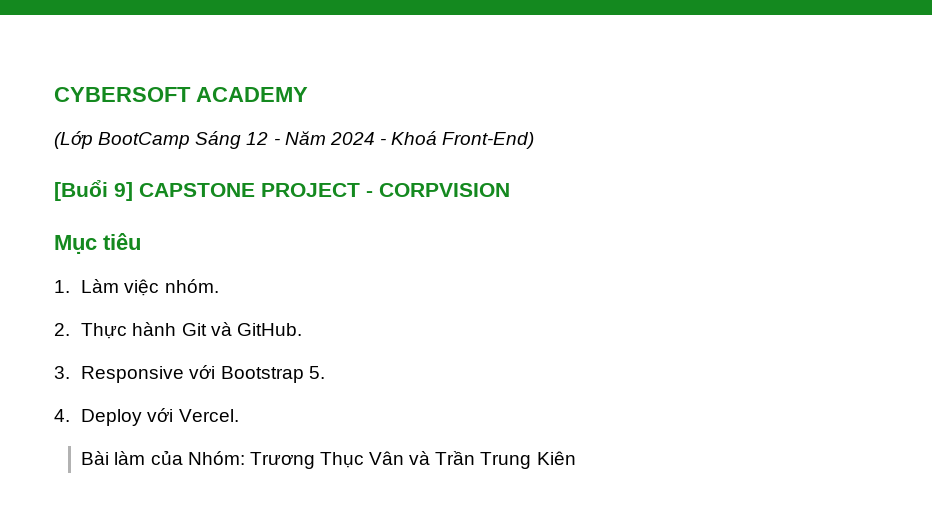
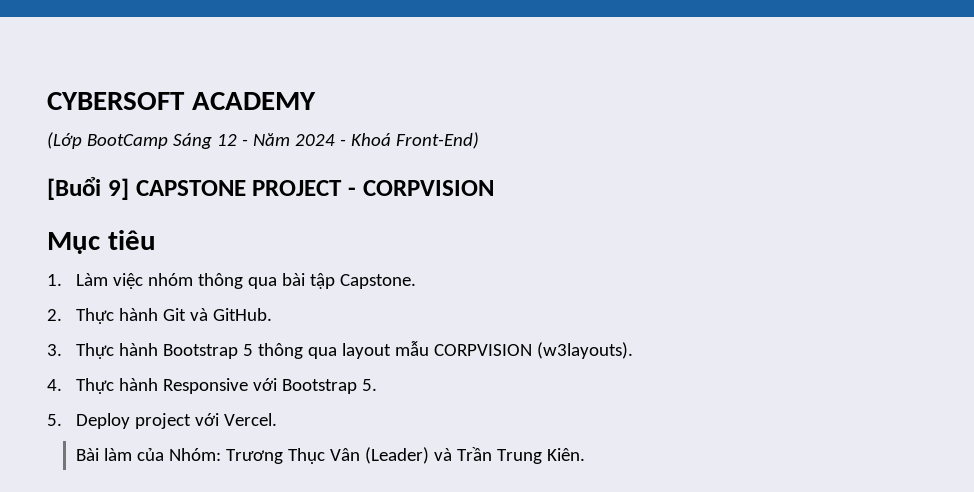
[164,279,219,293] nhóm. -> [148,273,417,289] nhóm thông qua bài tập Capstone.
(70, 372) none -> [76,341,634,359] [47,378,159,394] Thực hành Bootstrap 5 thông qua layout mẫu CORPVISION (w3layouts). // 4. Thực hành
[54,409,143,426] 4. Deploy -> [47,413,192,429] 5. Deploy project
(405, 458) none -> [365,447,430,464] (Leader)
[536,451,576,465] Kiên -> [547,448,586,461] Kiên.

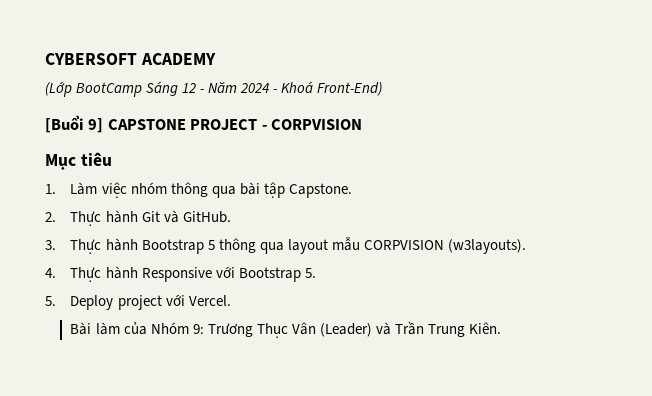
[169,448,222,461] Nhóm: -> [150,322,204,334] Nhóm 9:

